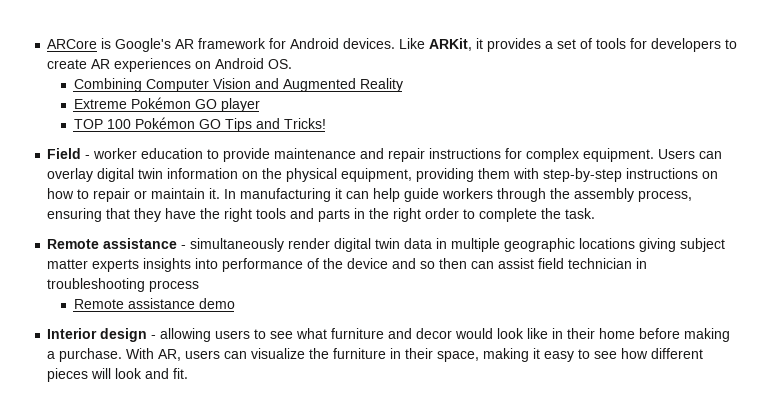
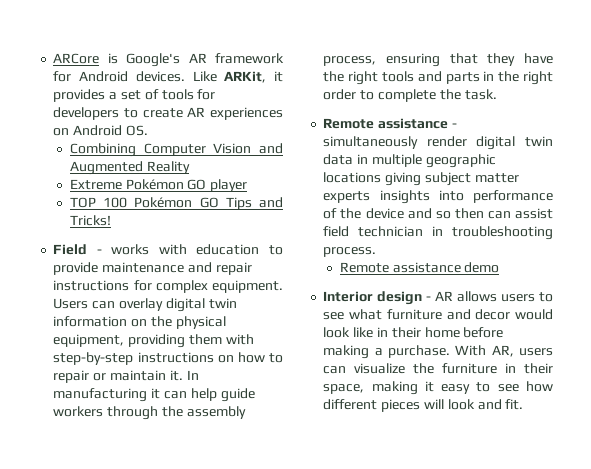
[93,148,138,159] worker -> [111,244,187,255] works with
[149,280,200,292] process -> [323,247,377,257] process.
[160,328,212,342] allowing -> [435,291,498,302] AR allows

